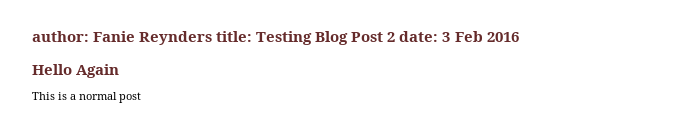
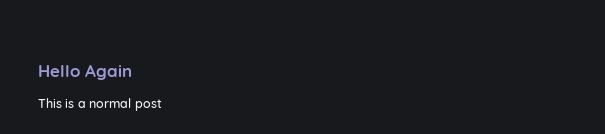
[32,31,519,45] author: Fanie Reynders title: Testing Blog Post 2 date: 3 Feb 2016 // -> (38, 71) none

